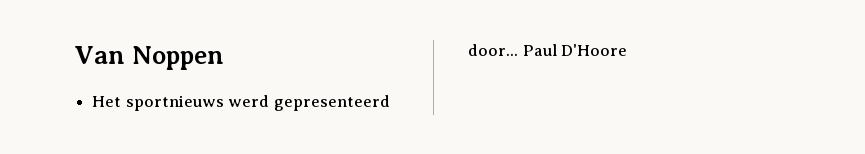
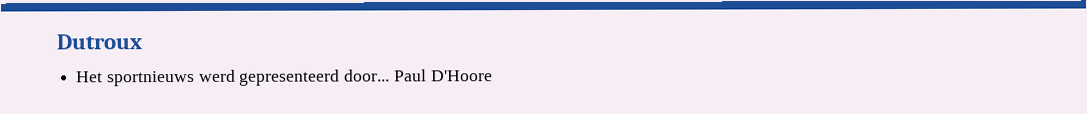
[74,46,225,70] Van Noppen -> [56,34,142,50] Dutroux

